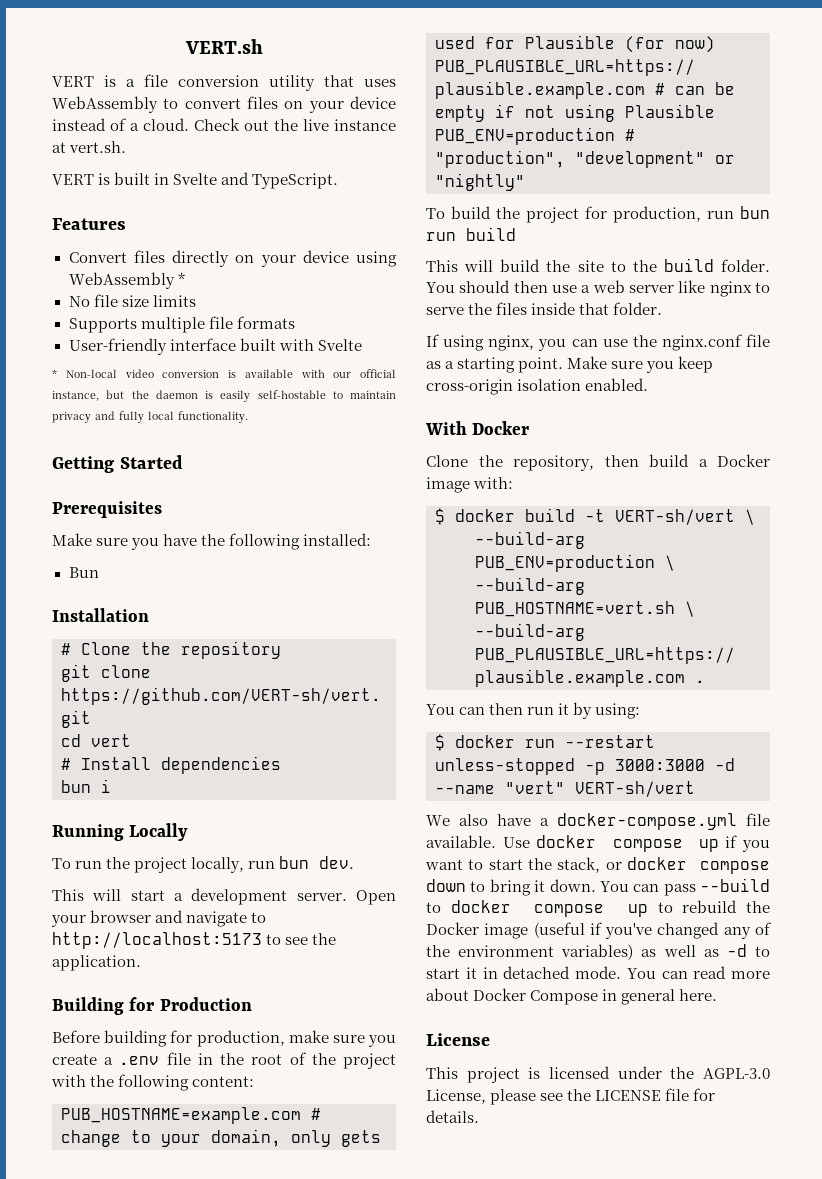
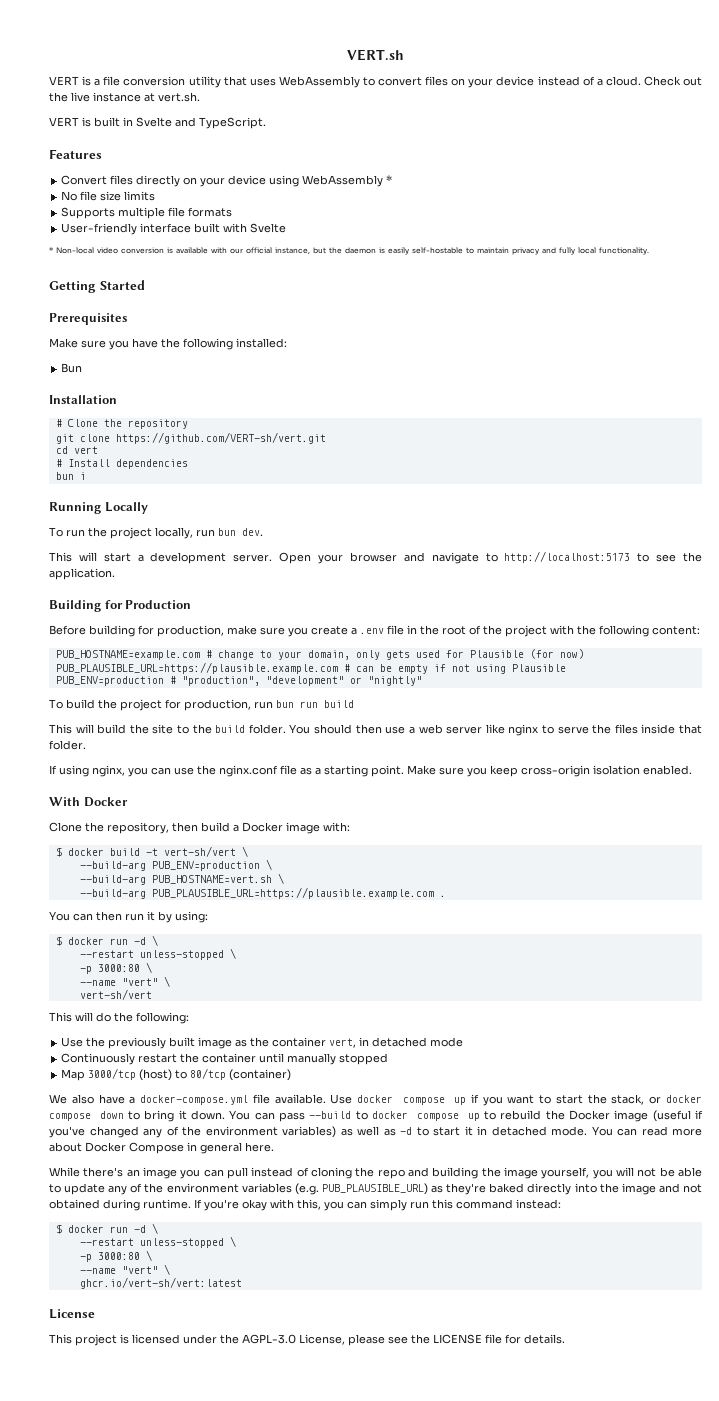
[615,509,735,525] VERT-sh/vert -> [163,846,236,857] vert-sh/vert
[565,735,655,748] [435,758,735,775] [435,781,695,797] --restart unless-stopped -p 3000:3000 -d --name "vert" VERT-sh/vert -> [133,935,158,946] [79,948,236,960] [79,962,152,974] [79,976,170,987] [79,989,152,1000] [49,1012,189,1024] [61,1037,464,1049] [61,1053,389,1065] [61,1068,292,1081] -d \ // --restart unless-stopped \ // -p 3000:80 \ // --name "vert" \ // vert-sh/vert // This will do the following: // Use the previously built image as the container vert, in detached mode // Continuously restart the container until manually stopped // Map 3000/tcp (host) to 80/tcp (container)
(718, 995) none -> [49,1167,703,1179] [49,1183,703,1195] [49,1199,561,1211] [55,1223,158,1234] [79,1236,236,1248] [79,1250,152,1262] [79,1264,170,1275] [79,1277,242,1289] // While there's an image you can pull instead of cloning the repo and building the image yourself, you will not be able to update any of the environment variables (e.g. PUB_PLAUSIBLE_URL) as they're baked directly into the image and not obtained during runtime. If you're okay with this, you can simply run this command instead: // $ docker run -d \ // --restart unless-stopped \ // -p 3000:80 \ // --name "vert" \ // ghcr.io/vert-sh/vert:latest

